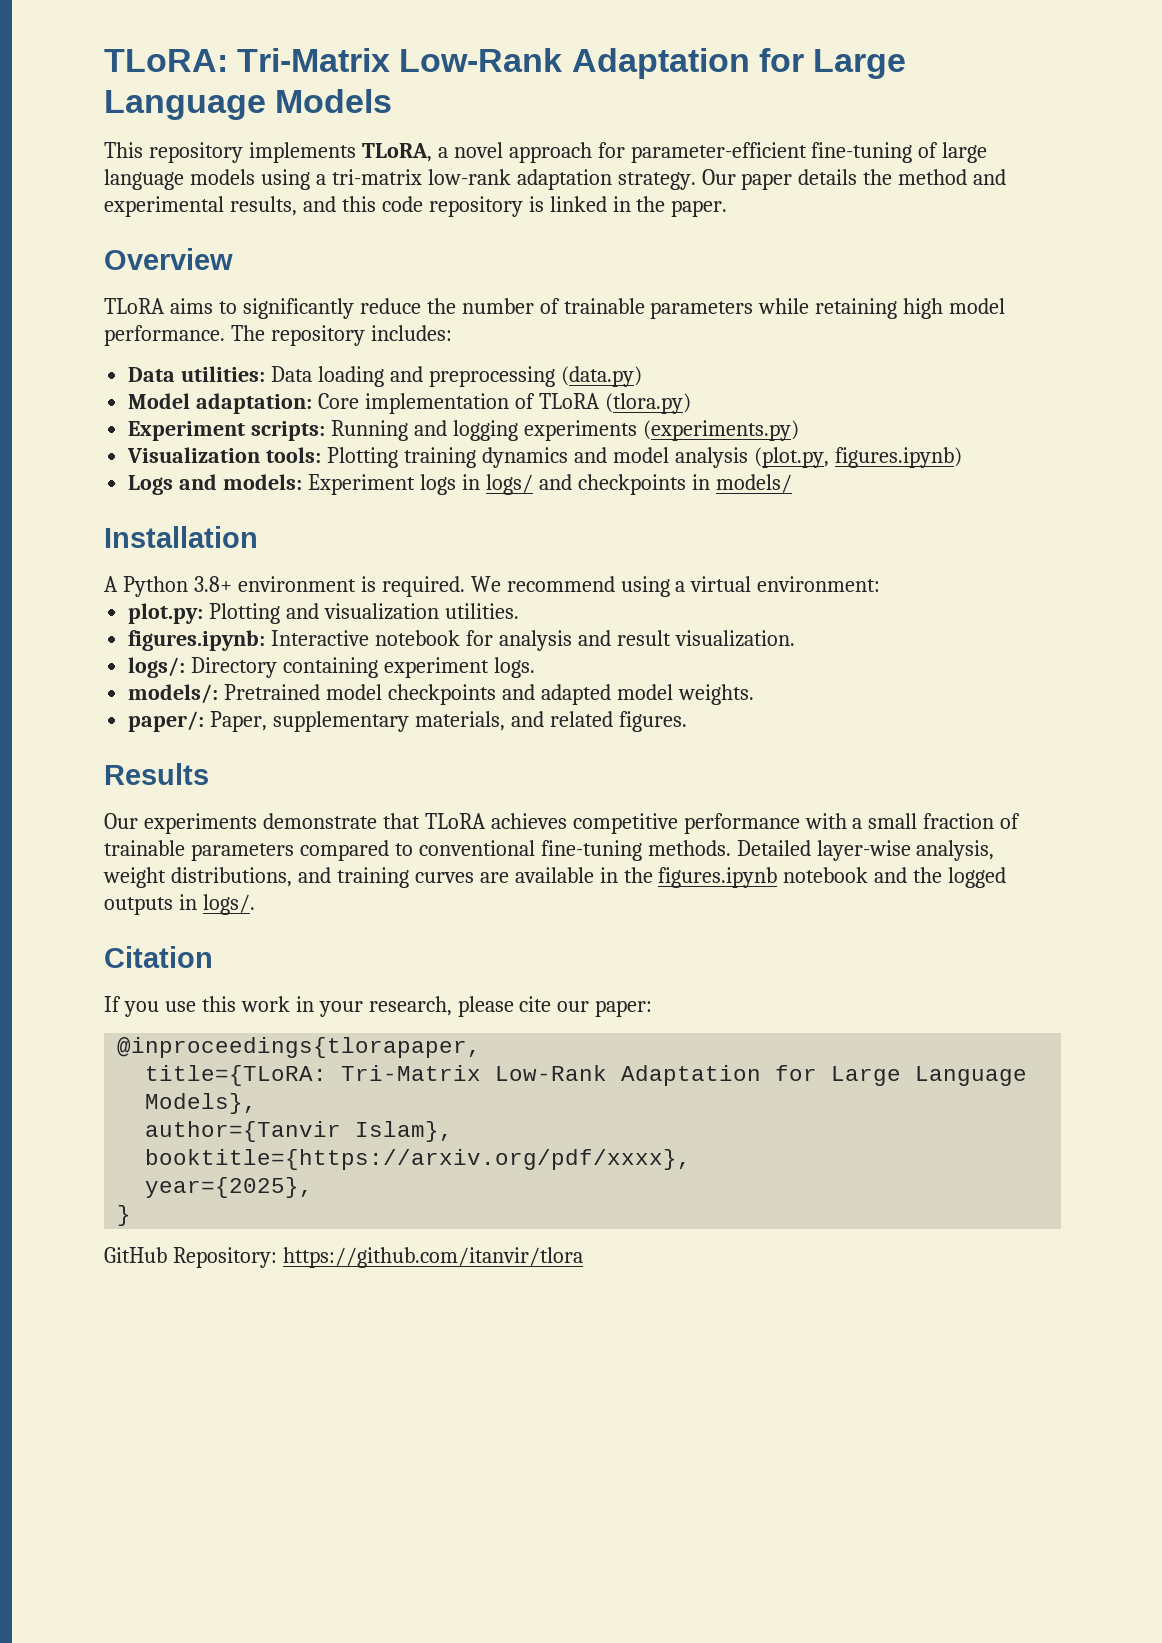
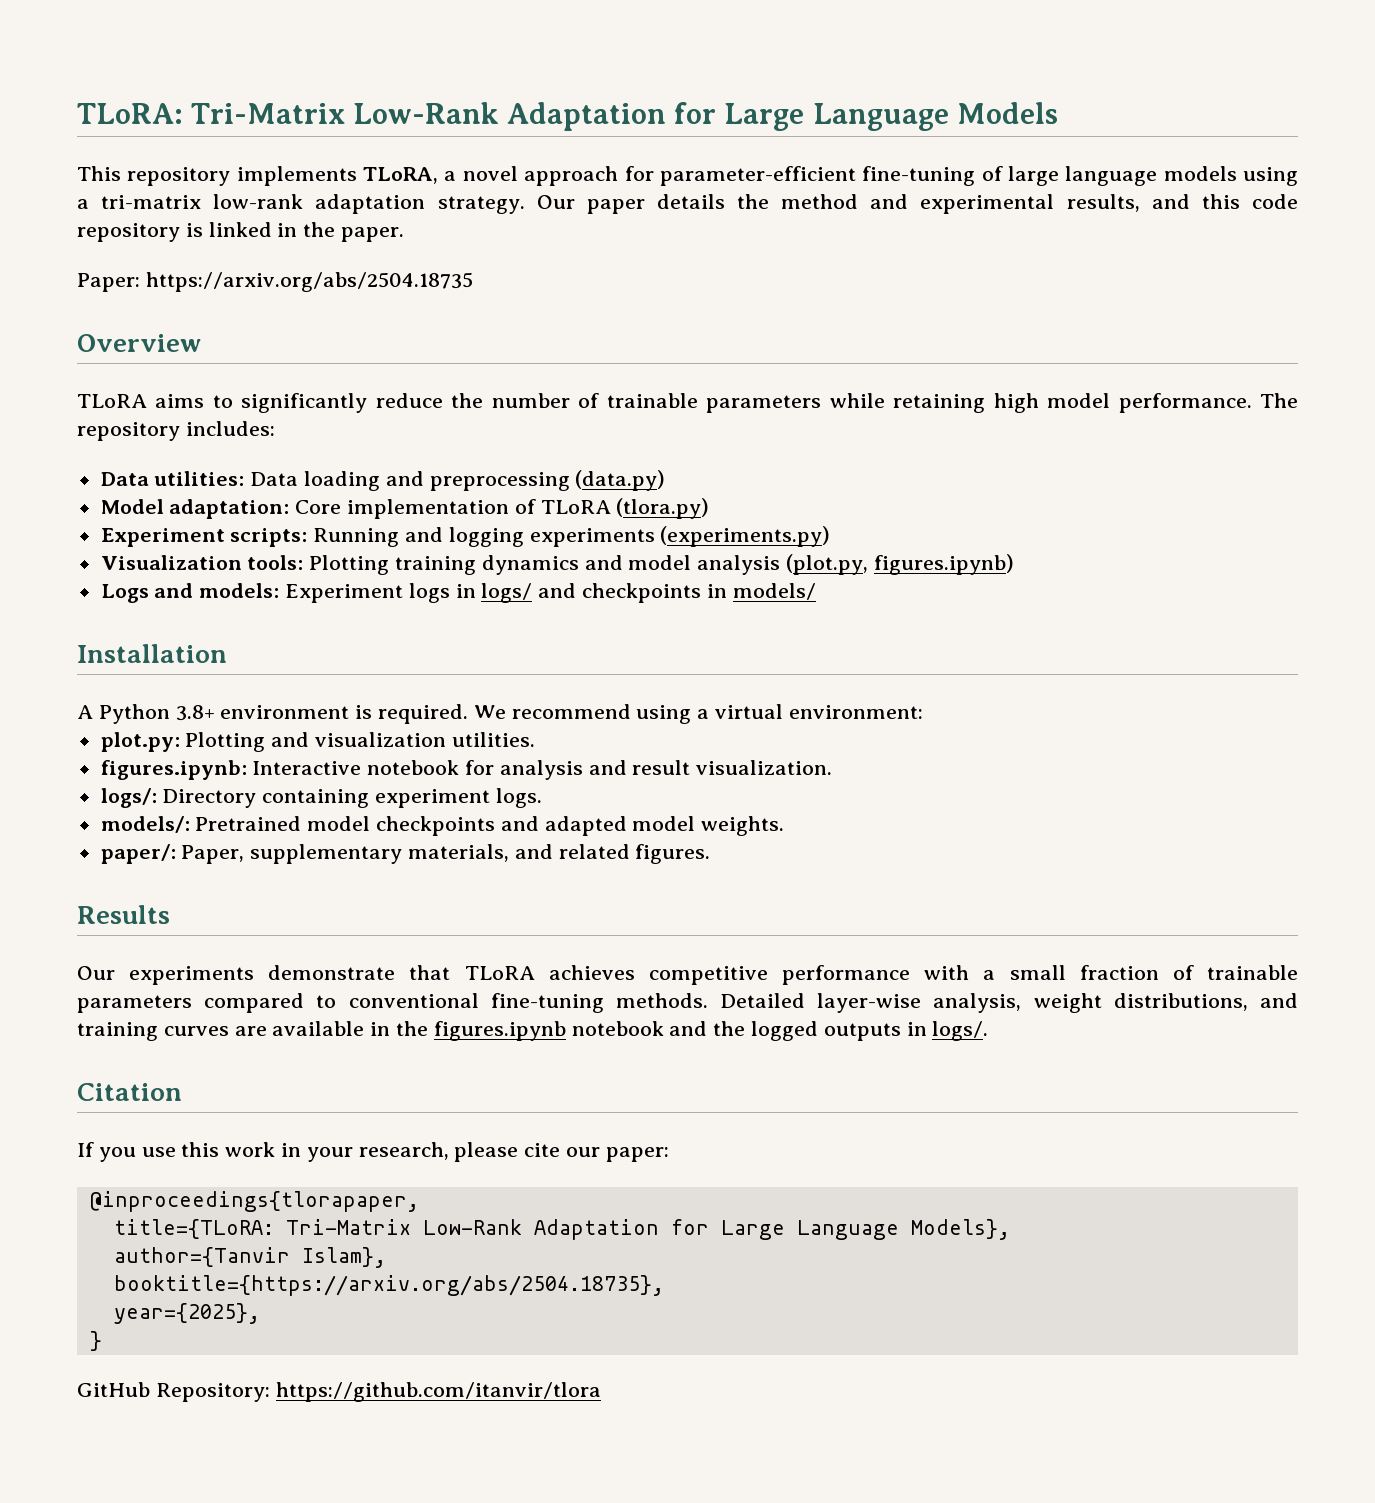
(728, 208) none -> [77,272,473,292] // Paper: https://arxiv.org/abs/2504.18735
[145,1149,692,1170] booktitle={https://arxiv.org/pdf/xxxx}, -> [113,1275,664,1296] booktitle={https://arxiv.org/abs/2504.18735},

